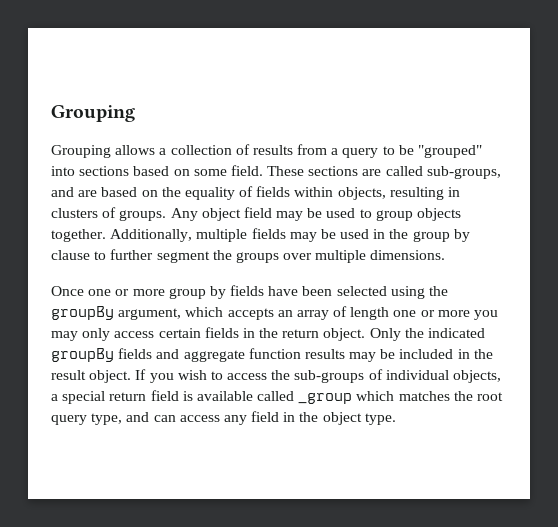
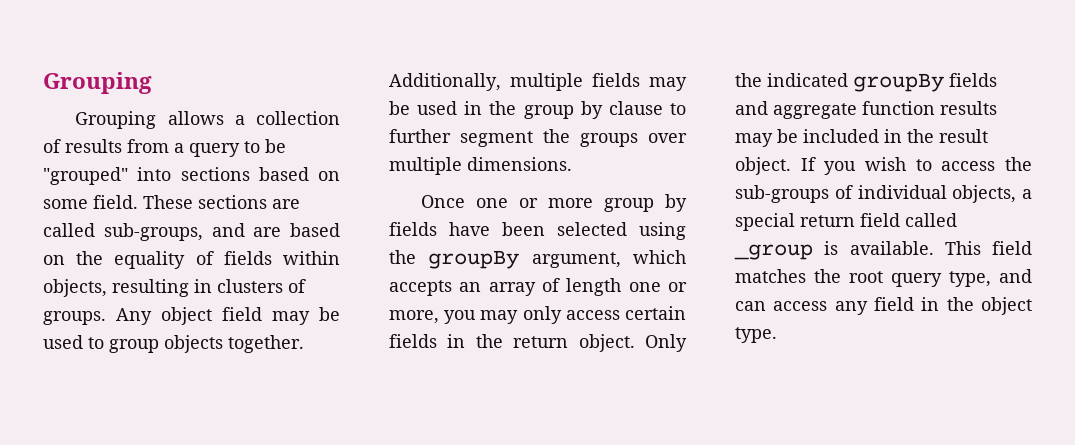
[437,310,470,317] more -> [389,310,439,324] more,
[182,391,395,404] is available called _group which -> [905,213,957,227] [734,241,1032,260] called _group is available. This field

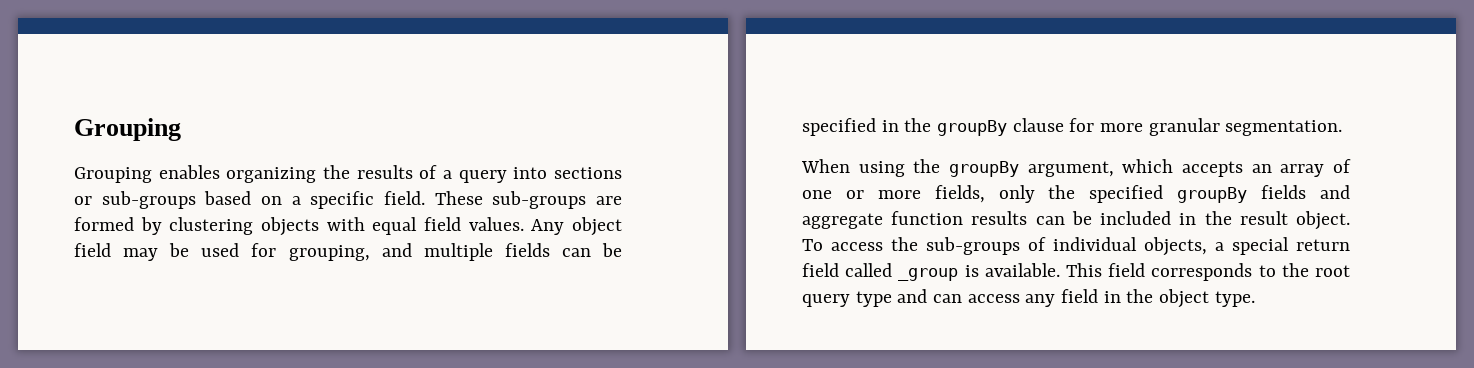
[167,111,340,125] [43,139,286,157] [43,167,340,185] [43,195,300,209] [43,223,340,241] [43,251,340,269] [43,279,306,297] [43,311,106,325] allows a collection of results from a query to be "grouped" into sections based on some field. These sections are called sub-groups, and are based on the equality of fields within objects, resulting in clusters of groups. -> [158,165,623,183] [74,191,622,209] [74,217,524,236] enables organizing the results of a query into sections or sub-groups based on a specific field. These sub-groups are formed by clustering objects with equal field values.
[88,335,304,353] [389,73,687,91] [389,101,686,119] [389,129,687,147] [389,157,572,175] [421,194,687,212] [389,222,627,236] to group objects together. Additionally, multiple fields may be used in the group by clause to further segment the groups over multiple dimensions. // Once one or more group by fields have been selected -> [251,243,623,261] [802,118,1343,136] [801,159,850,173] for grouping, and multiple fields can be specified in the groupBy clause for more granular segmentation. // When
[566,278,687,296] [389,306,686,324] [389,334,687,352] [735,73,848,87] length one or more, you may only access certain fields in the return object. Only the indicated -> [802,185,1164,203] one or more fields, only the specified
[735,133,773,147] may -> [1035,216,1065,225] can
[800,157,932,175] If you wish to -> [802,239,823,251] To
[735,269,806,283] matches -> [1151,263,1276,281] corresponds to
[949,271,991,287] type, -> [855,291,892,307] type

